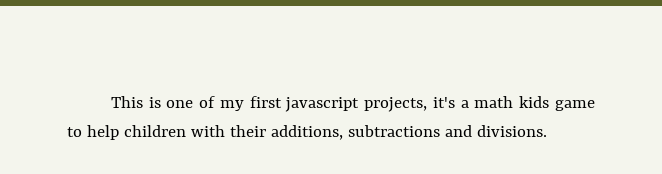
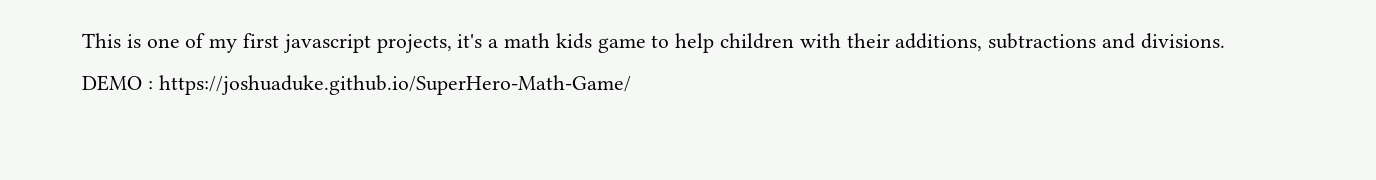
(547, 131) none -> [82,75,631,95] // DEMO : https://joshuaduke.github.io/SuperHero-Math-Game/

